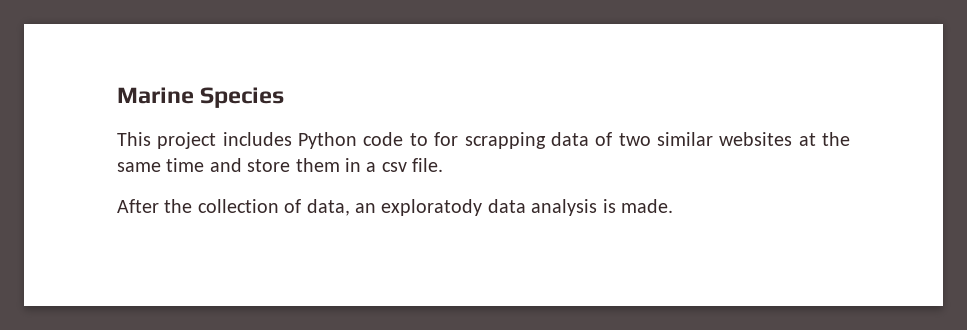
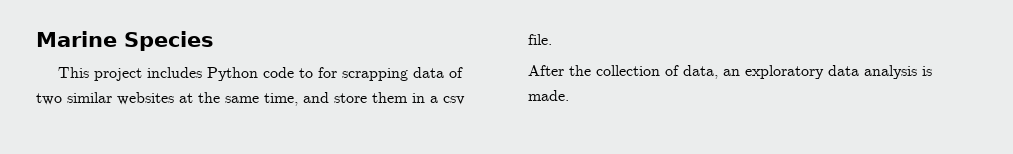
[166,158,205,172] time -> [264,93,298,106] time,
[381,199,483,216] exploratody -> [745,65,824,79] exploratory

